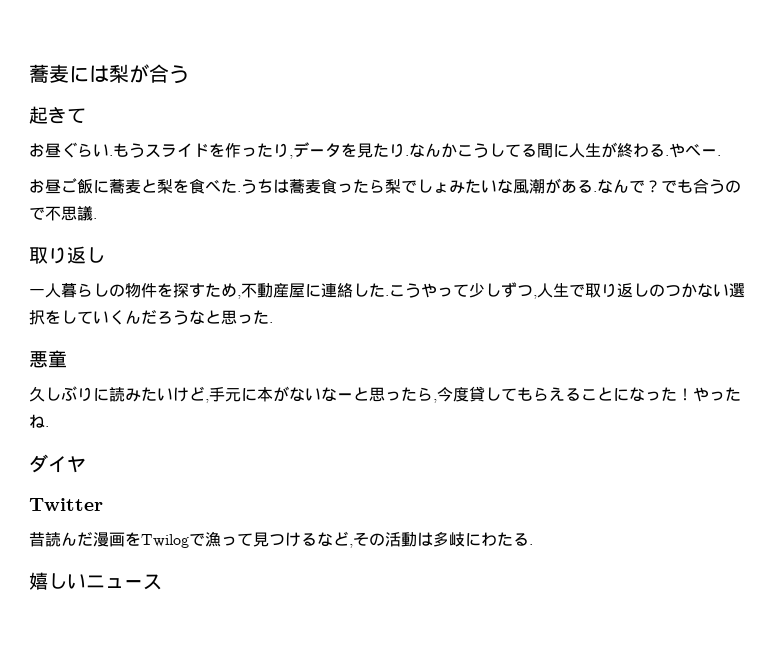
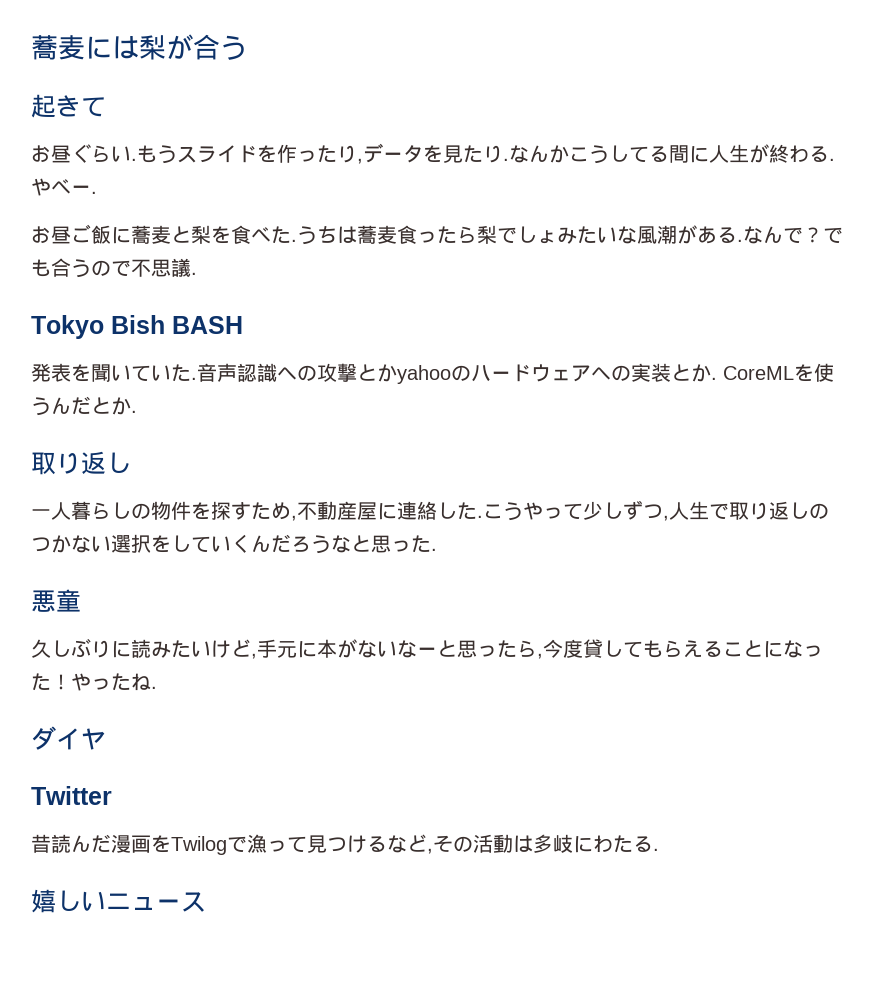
(97, 218) none -> [31,315,243,339] [31,363,834,384] [31,396,137,416] // Tokyo Bish BASH // 発表を聞いていた.音声認識への攻撃とかyahooのハードウェアへの実装とか. CoreMLを使うんだとか.

